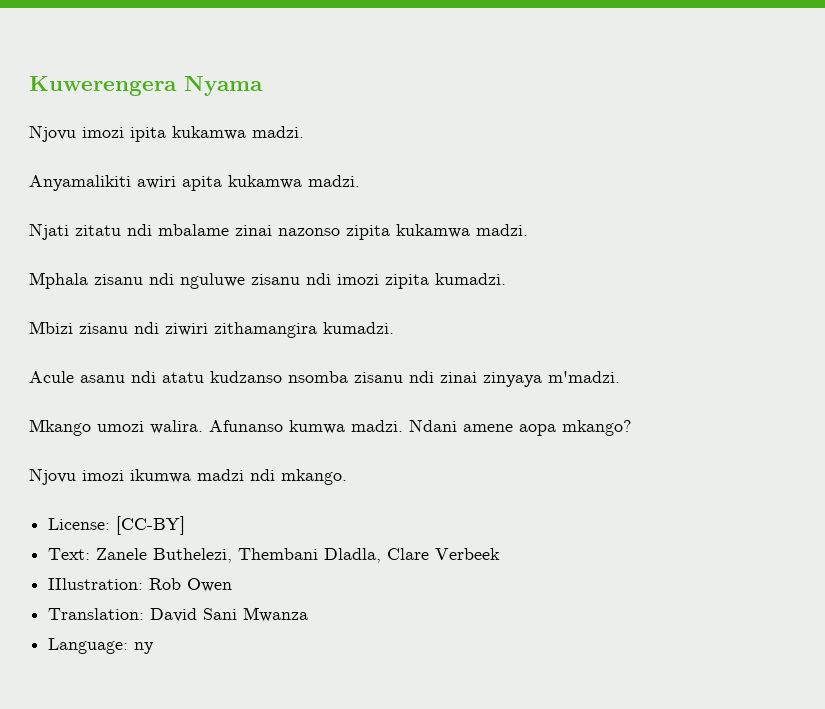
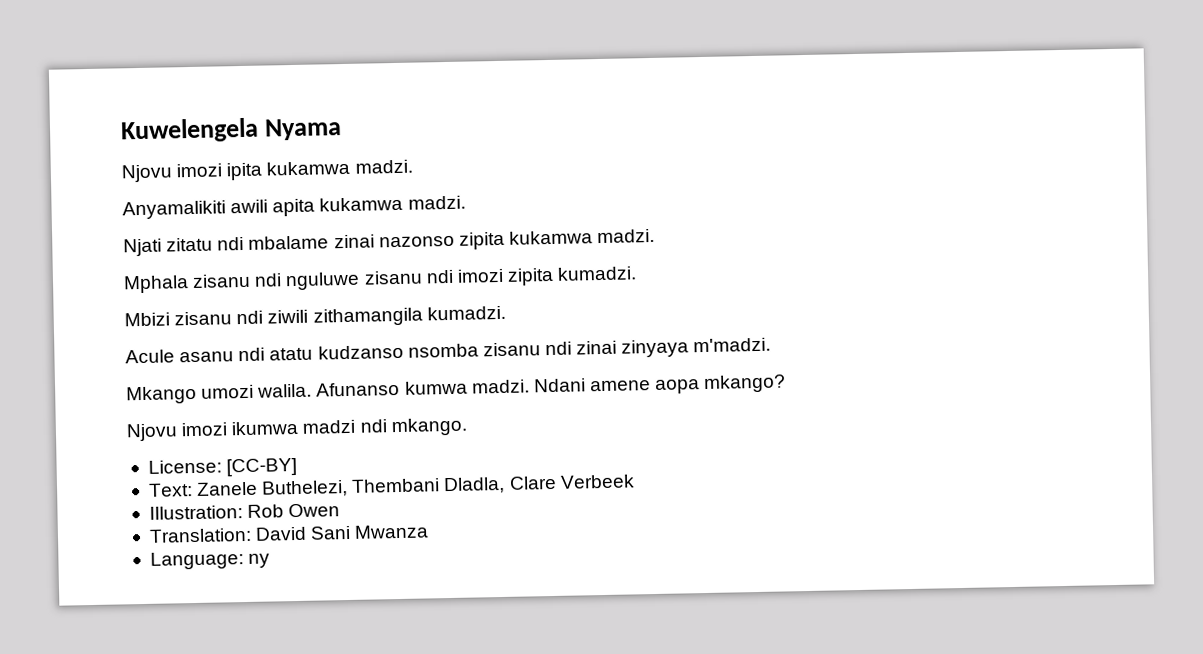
[29,76,177,96] Kuwerengera -> [120,117,259,144] Kuwelengela
[137,176,176,189] awiri -> [230,199,269,214] awili
[165,322,317,338] ziwiri zithamangira -> [267,307,423,327] ziwili zithamangila
[150,420,203,434] walira. -> [257,383,313,398] walila.

